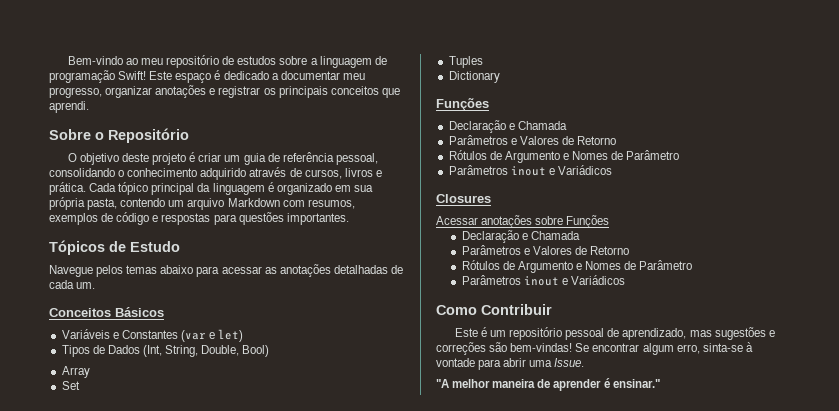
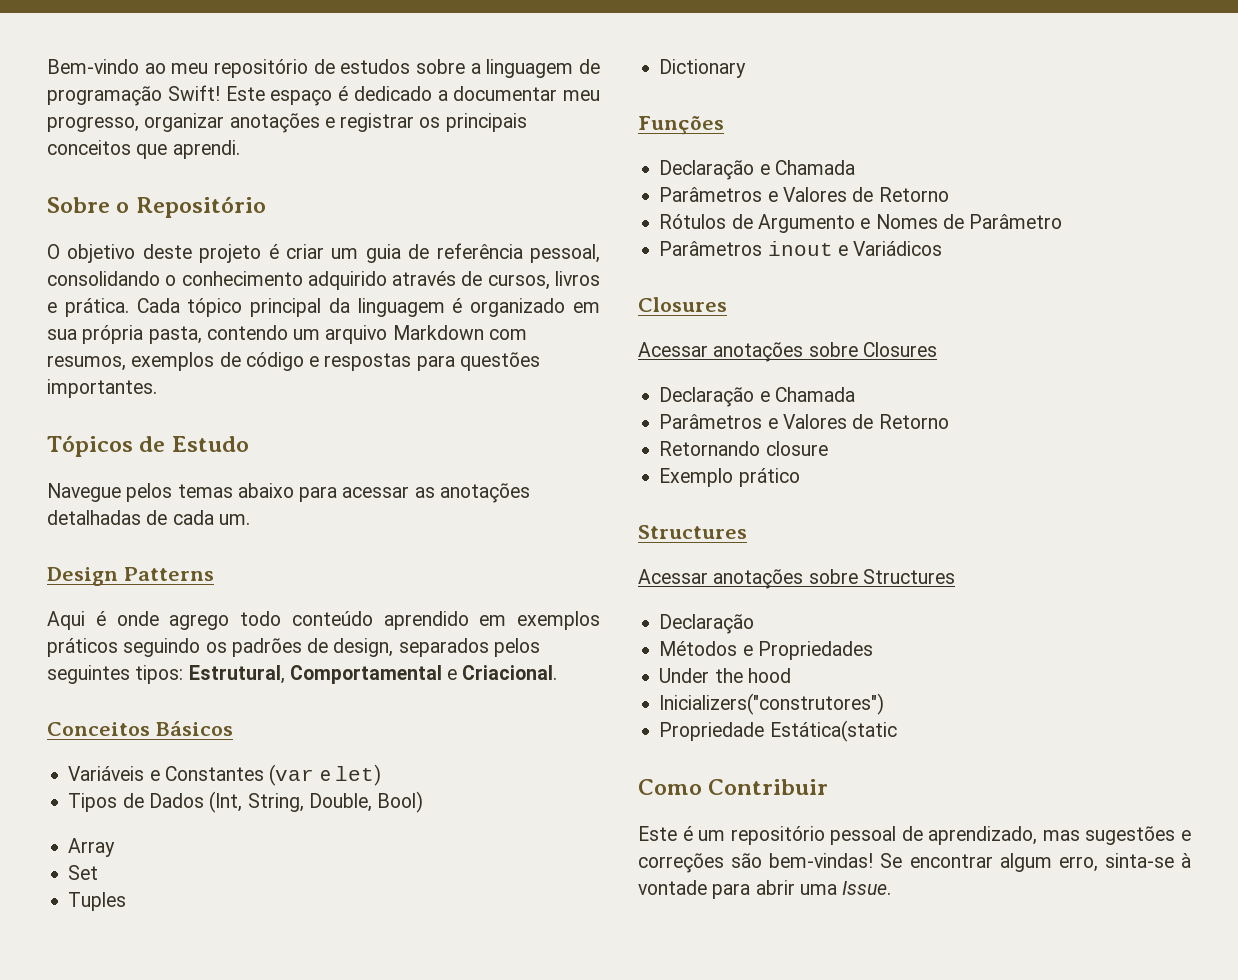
(96, 285) none -> [47,567,214,586] [47,611,600,630] [47,638,540,657] [47,665,558,684] // Design Patterns // Aqui é onde agrego todo conteúdo aprendido em exemplos práticos seguindo os padrões de design, separados pelos seguintes tipos: Estrutural, Comportamental e Criacional.
[566,215,610,228] [461,230,580,243] [461,245,630,255] [461,260,693,273] [461,275,626,286] Funções // Declaração e Chamada // Parâmetros e Valores de Retorno // Rótulos de Argumento e Nomes de Parâmetro // Parâmetros inout e Variádicos -> [862,342,937,357] [659,387,855,407] [659,414,949,429] [659,441,828,456] [659,468,800,487] [638,525,747,539] [638,569,955,589] [659,614,755,634] [659,641,873,660] [659,668,791,683] [659,693,885,715] [659,720,897,742] Closures // Declaração e Chamada // Parâmetros e Valores de Retorno // Retornando closure // Exemplo prático // Structures // Acessar anotações sobre Structures // Declaração // Métodos e Propriedades // Under the hood // Inicializers("construtores") // Propriedade Estática(static
[436,378,660,391] // "A melhor maneira de aprender é ensinar." -> (892, 888) none

